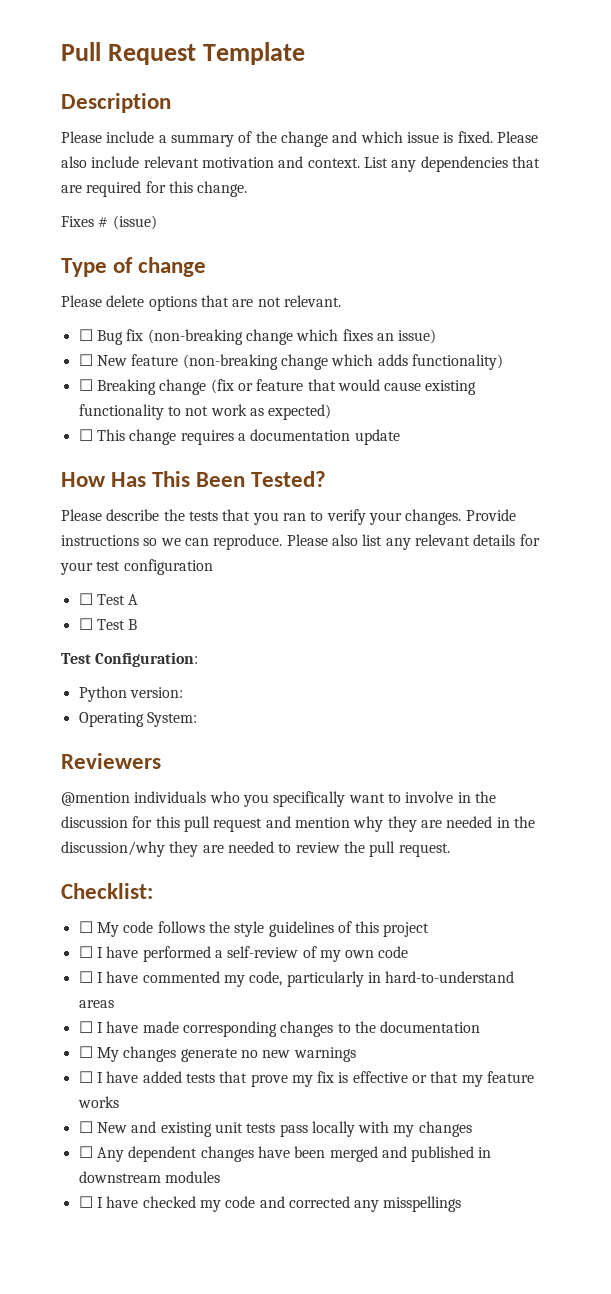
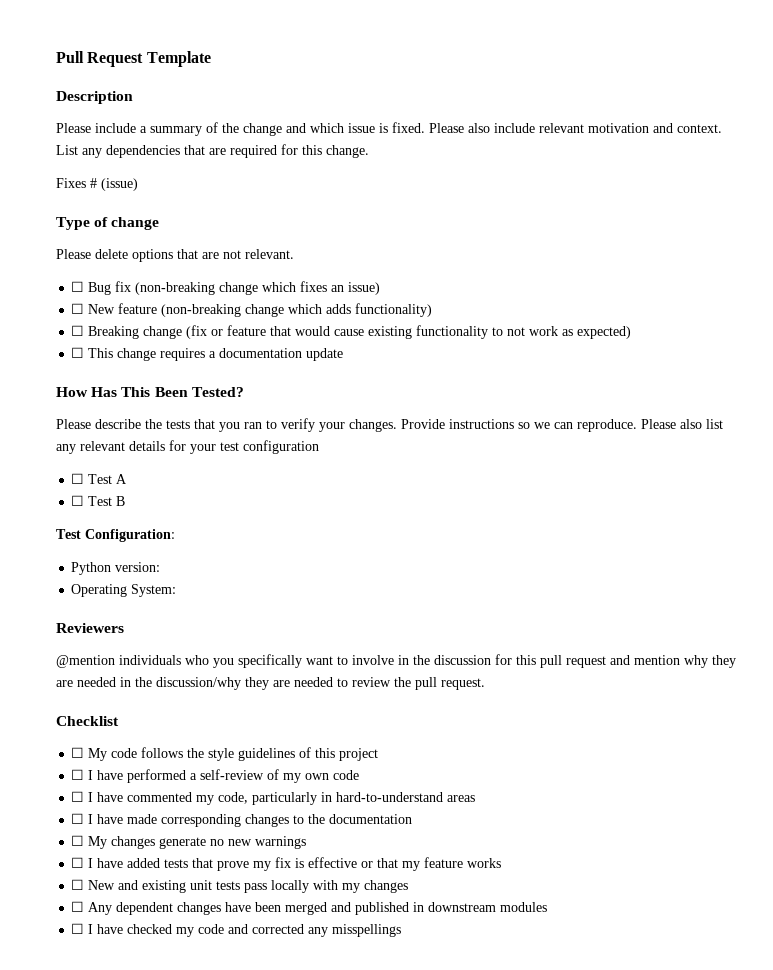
[61,883,153,899] Checklist: -> [56,716,119,726] Checklist

